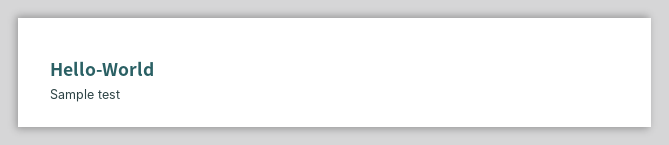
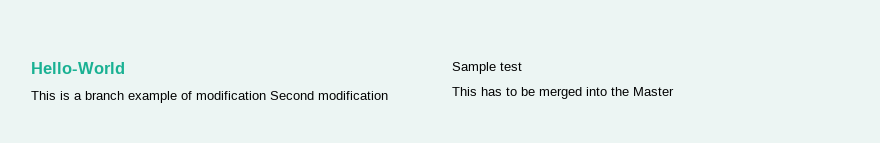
[50,89,120,102] Sample test -> [31,91,388,103] [452,62,522,74] [452,87,674,99] This is a branch example of modification Second modification Sample test // This has to be merged into the Master

